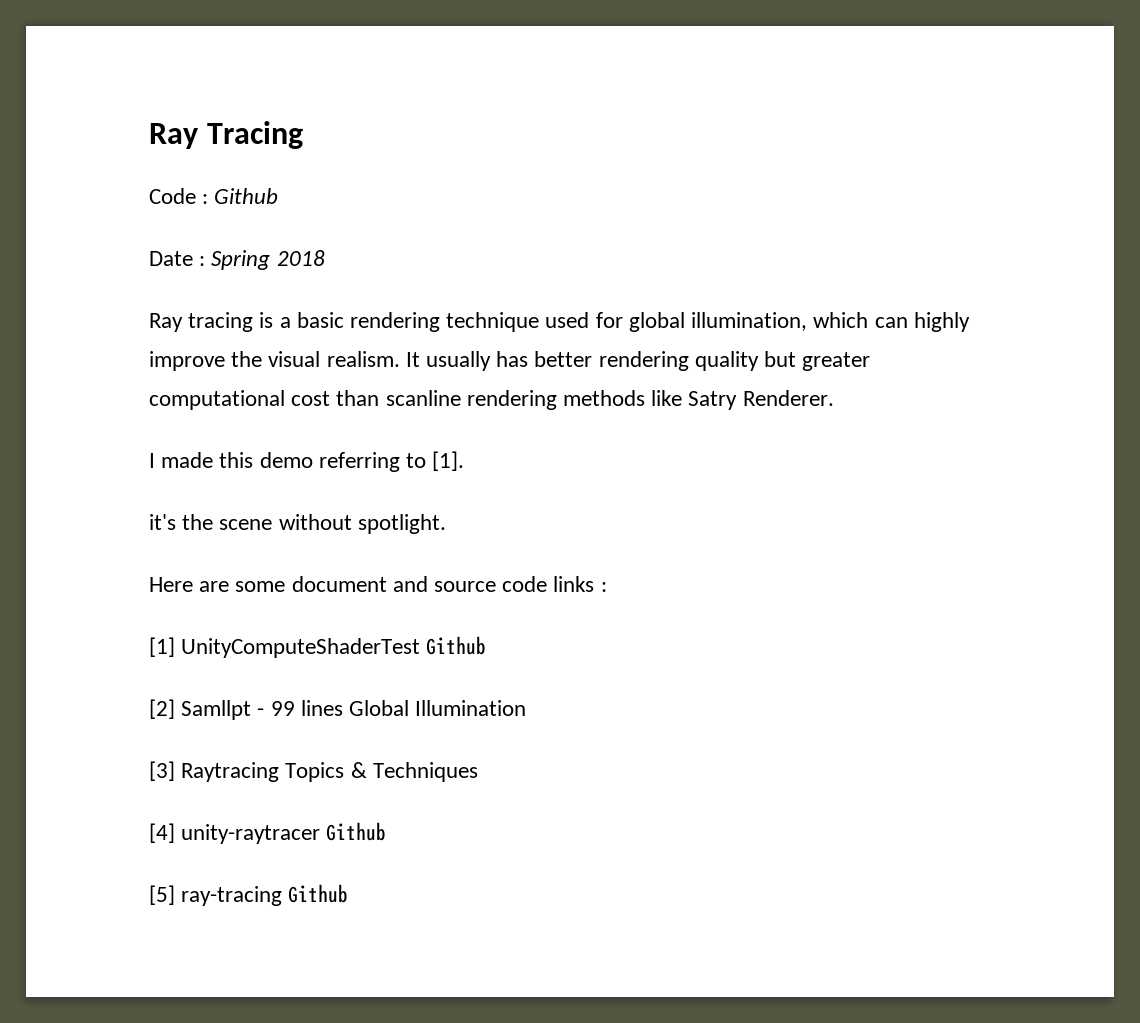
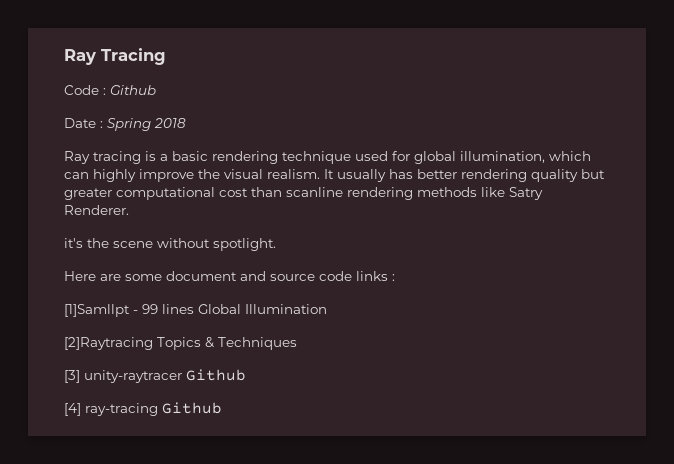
[149,451,465,472] // I made this demo referring to [1]. -> (129, 210) none
[149,636,487,658] [149,699,252,720] [1] UnityComputeShaderTest Github // [2] Samllpt -> [64,304,130,317] [1]Samllpt
[149,761,280,782] [3] Raytracing -> [64,337,153,350] [2]Raytracing
[149,823,175,843] [4] -> [64,370,80,383] [3]
[149,885,175,905] [5] -> [64,403,81,416] [4]

